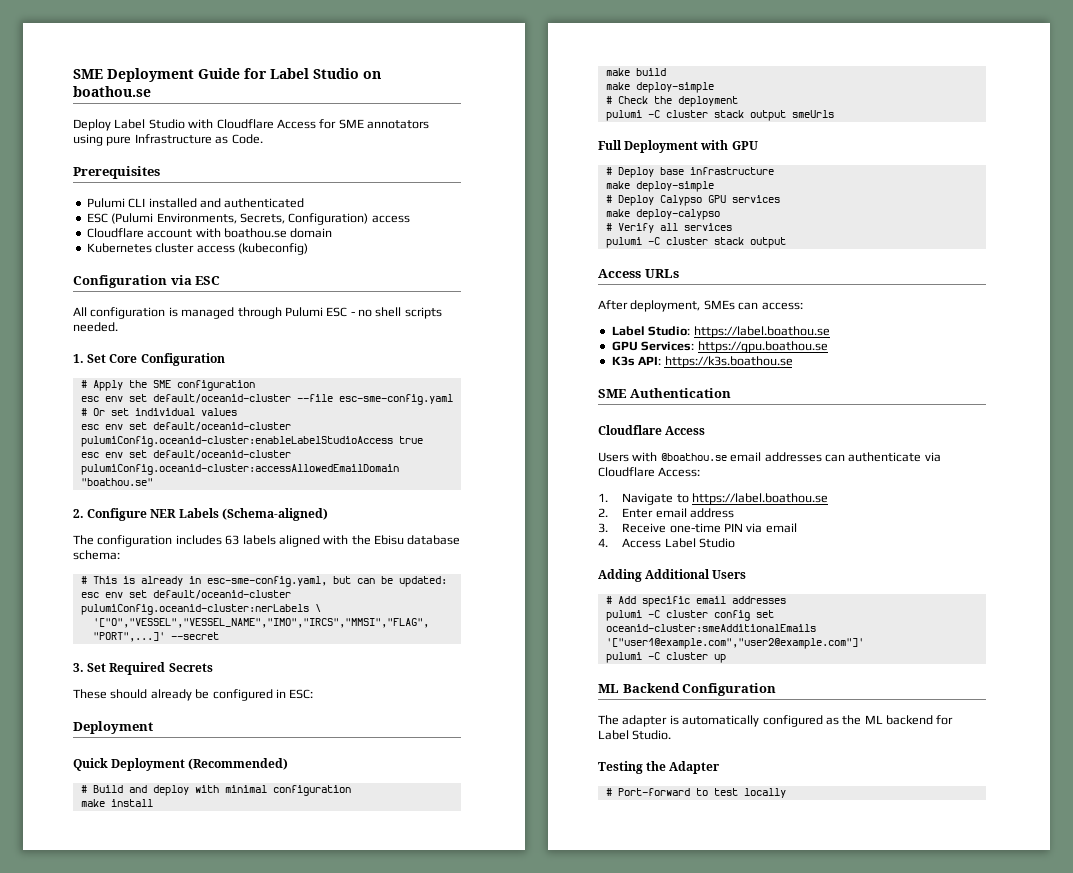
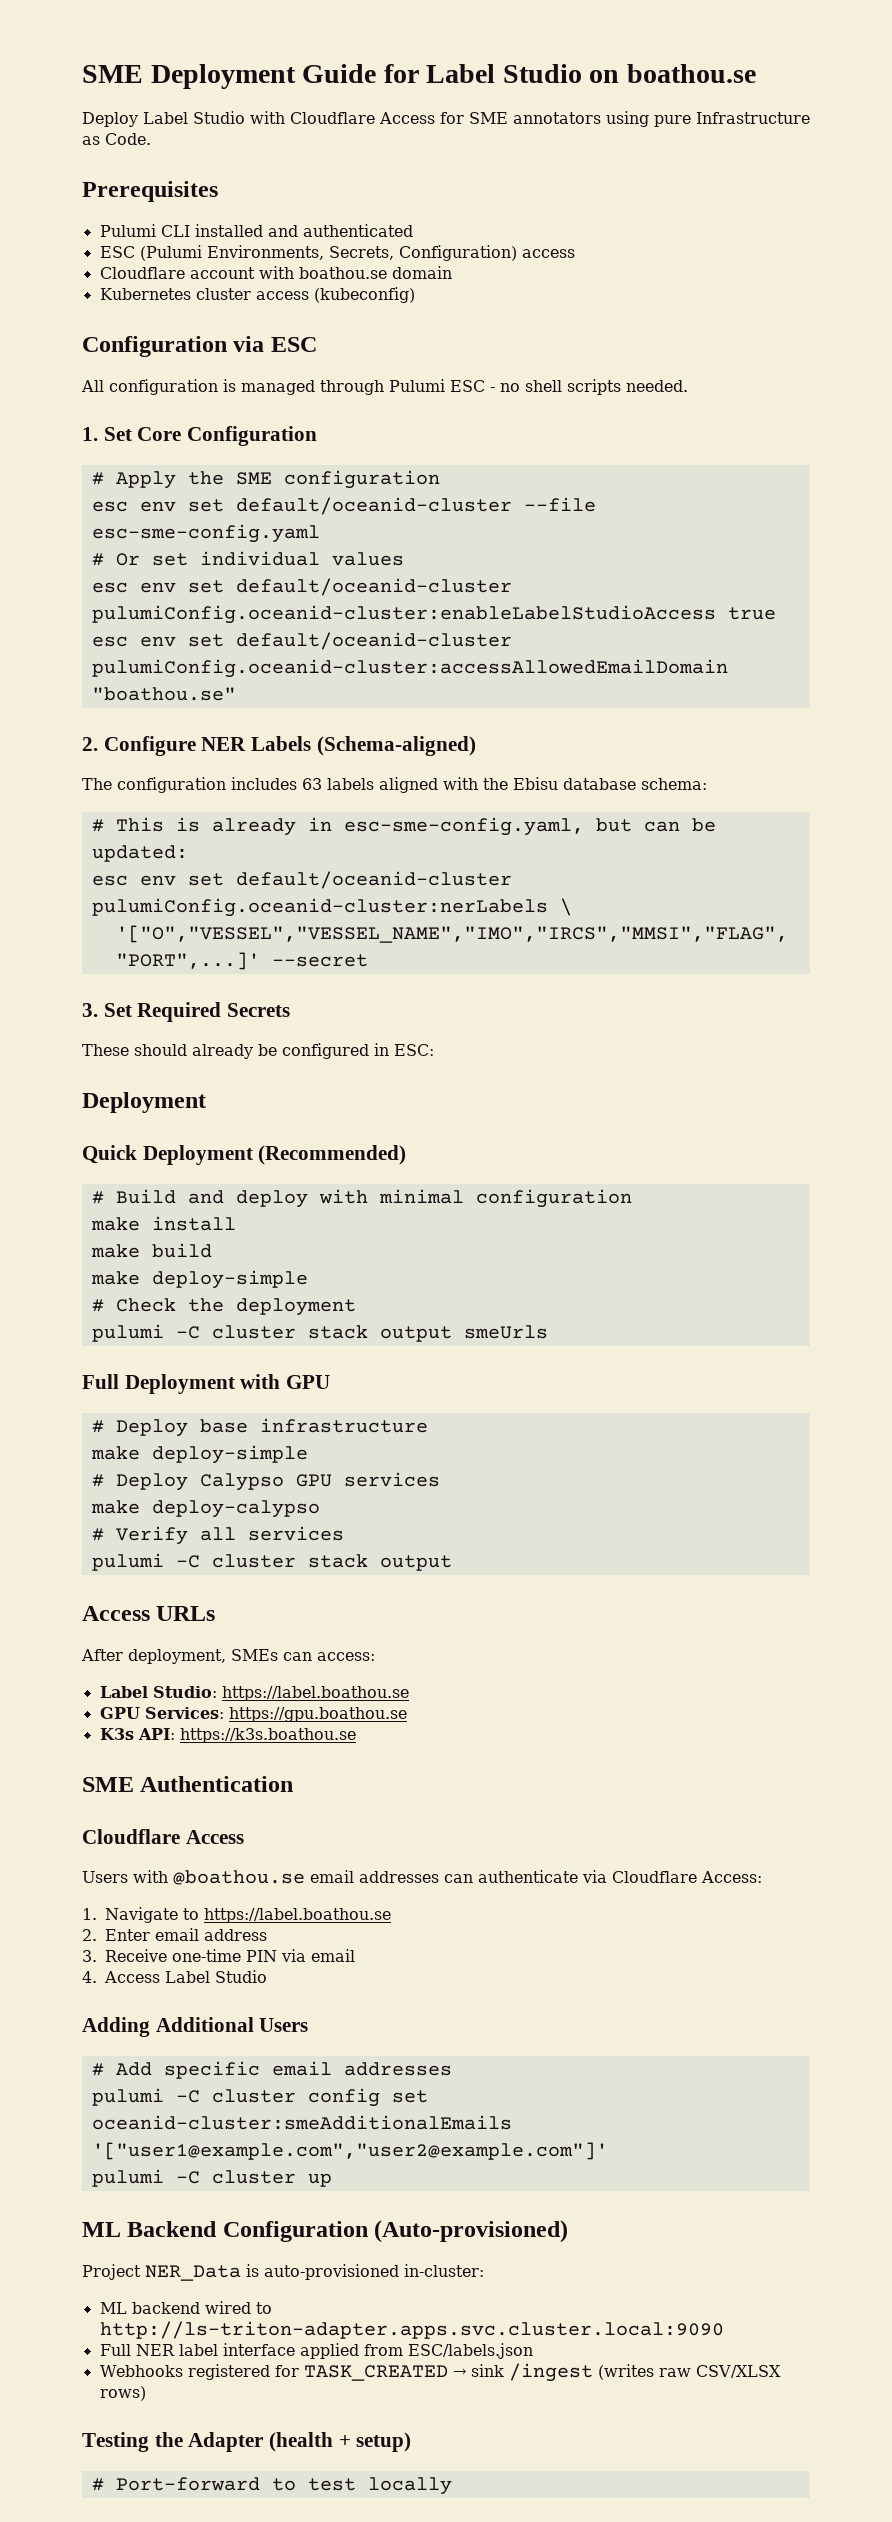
[598,715,954,727] [598,730,672,740] // The adapter is automatically configured as the ML backend for Label Studio. -> [374,2220,569,2243] [82,2264,484,2281] [99,2301,272,2314] [99,2321,724,2339] [99,2343,533,2359] [99,2363,781,2382] [99,2386,146,2401] (Auto‑provisioned) // Project NER_Data is auto‑provisioned in‑cluster: // ML backend wired to http://ls-triton-adapter.apps.svc.cluster.local:9090 // Full NER label interface applied from ESC/labels.json // Webhooks registered for TASK_CREATED → sink /ingest (writes raw CSV/XLSX rows)
(721, 767) none -> [269,2432,412,2452] (health + setup)

